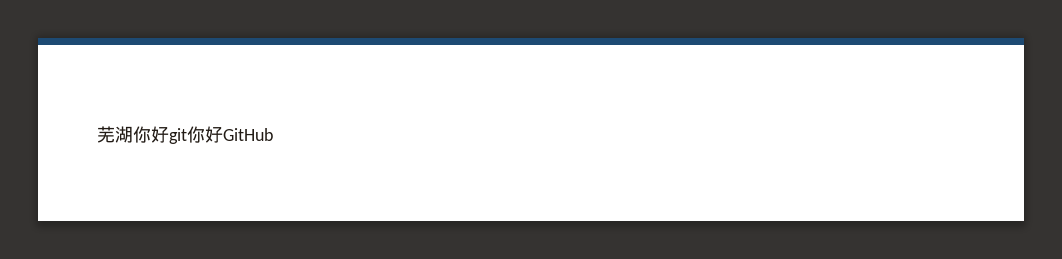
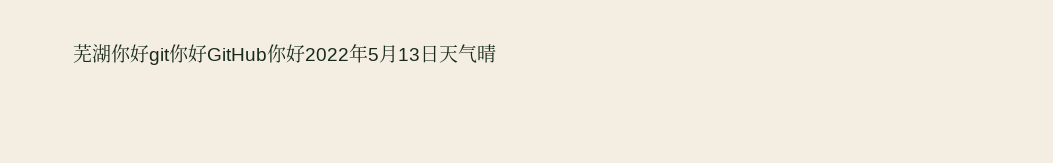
(273, 134) none -> [267,44,496,63] 你好2022年5月13日天气晴

